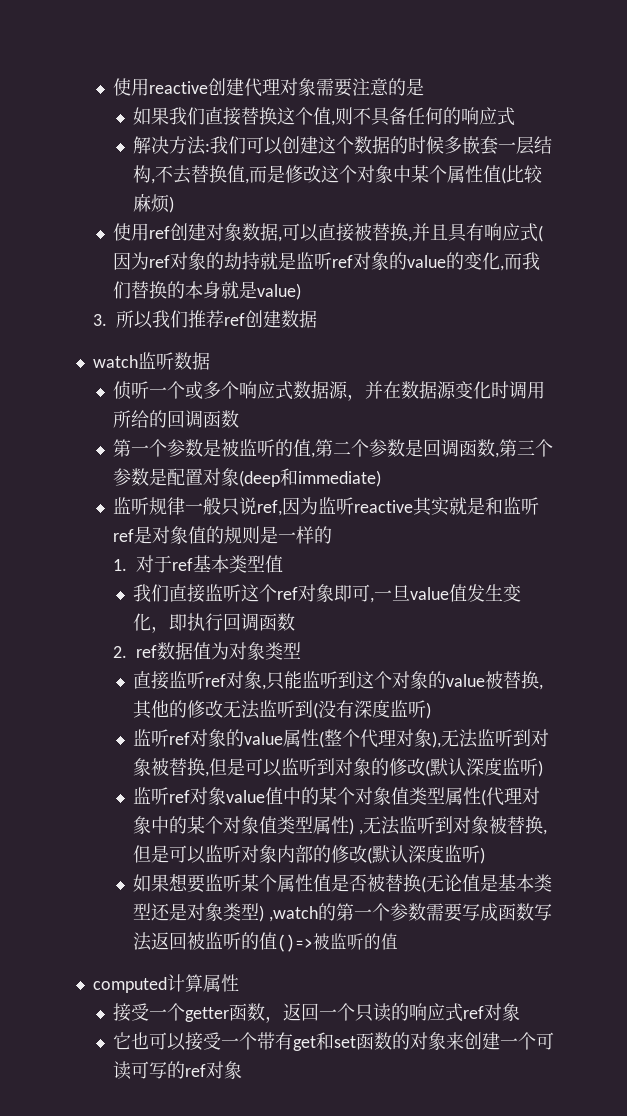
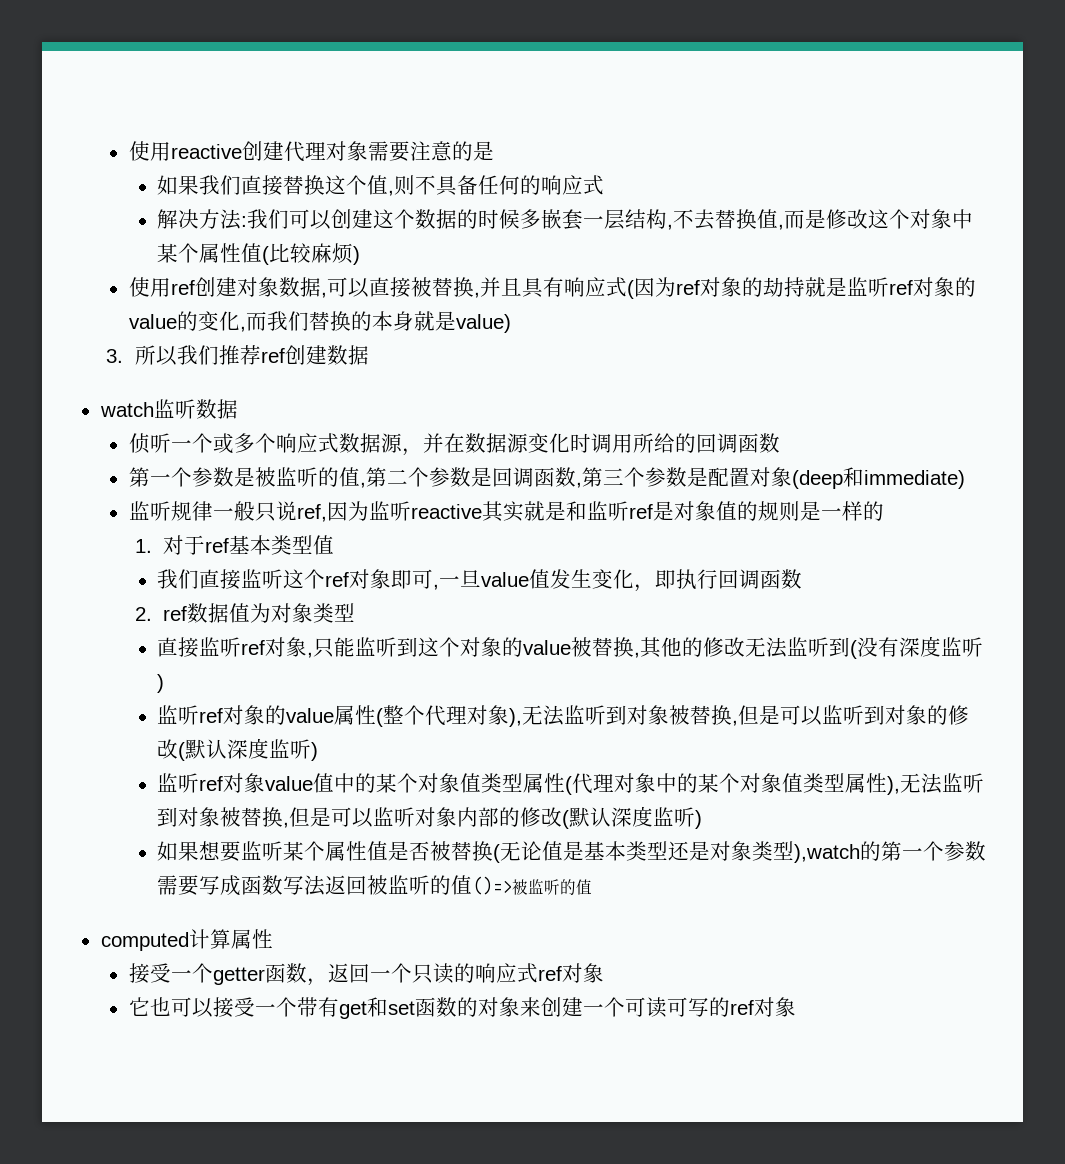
[348,818,363,835] ) , -> [887,776,901,795] ),
[258,905,318,922] ) ,watch -> [794,844,861,863] ),watch

